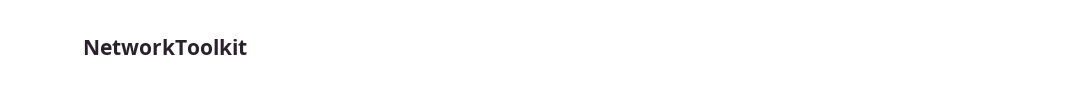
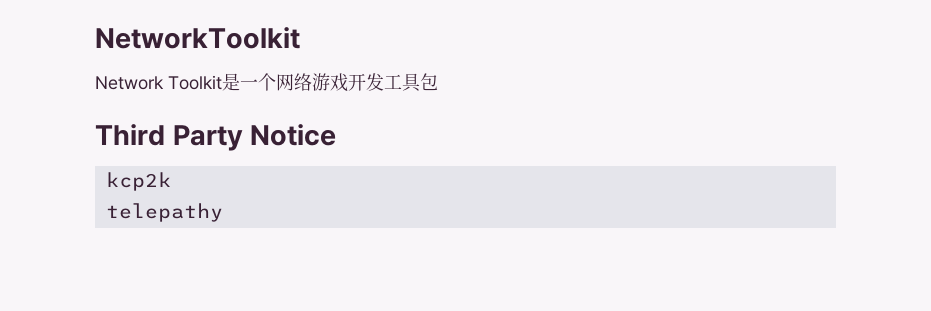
(247, 47) none -> [95,73,438,92] [95,124,337,151] [105,172,171,191] [105,203,223,222] // Network Toolkit是一个网络游戏开发工具包 // Third Party Notice // kcp2k // telepathy

